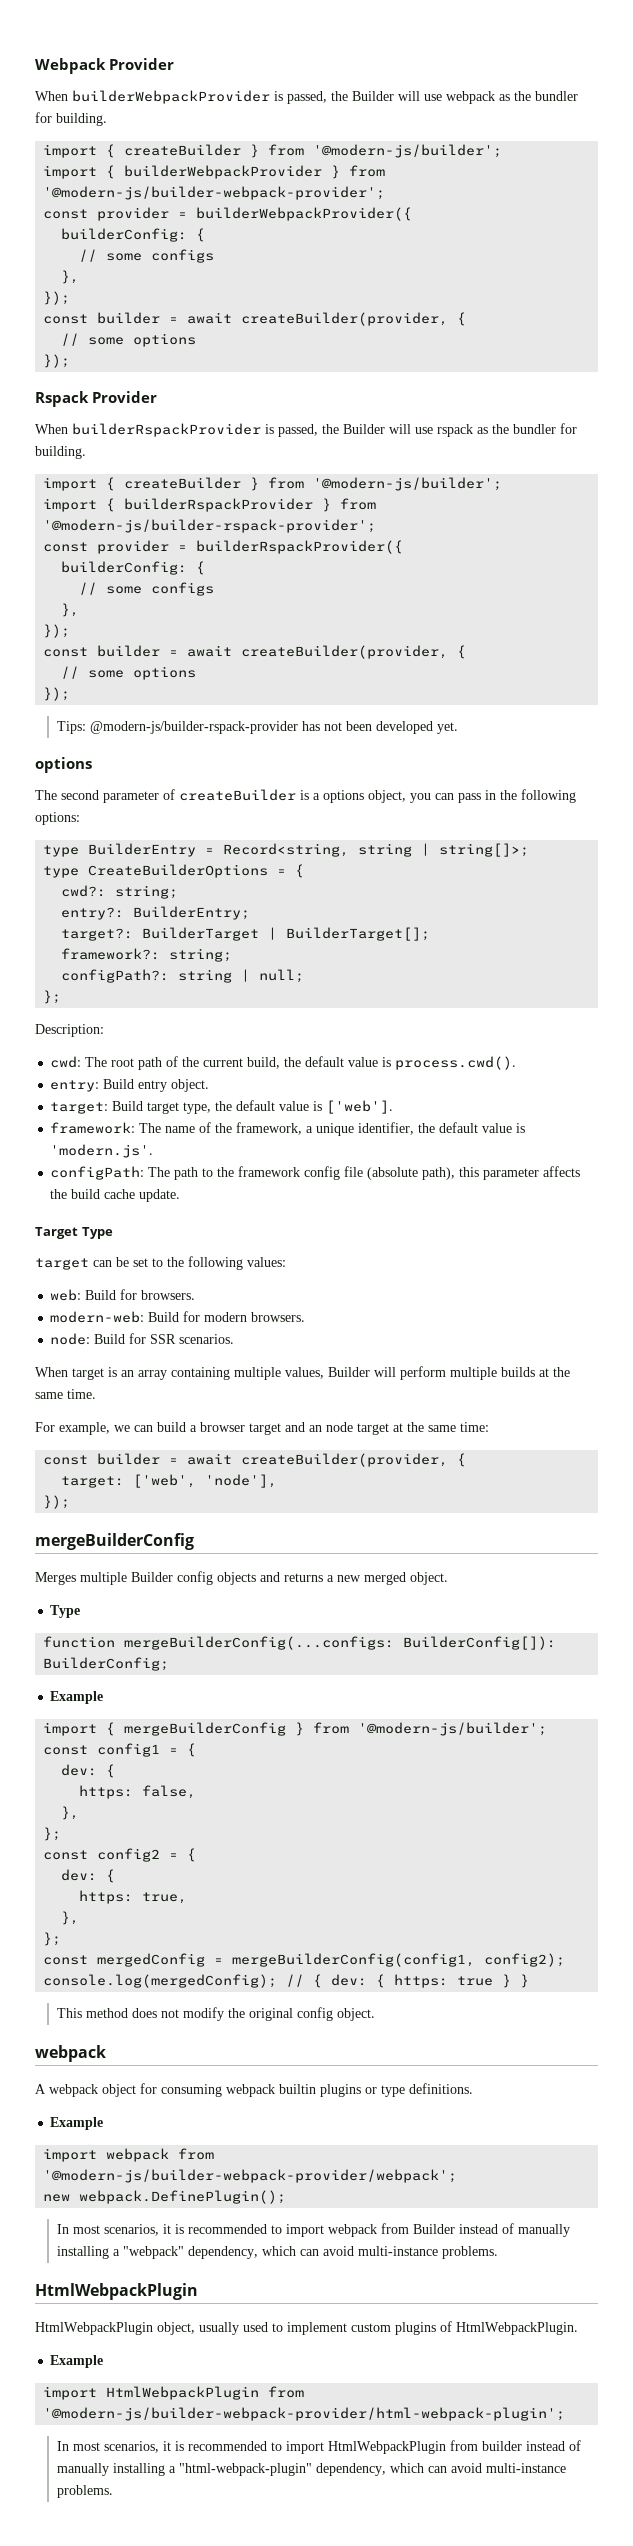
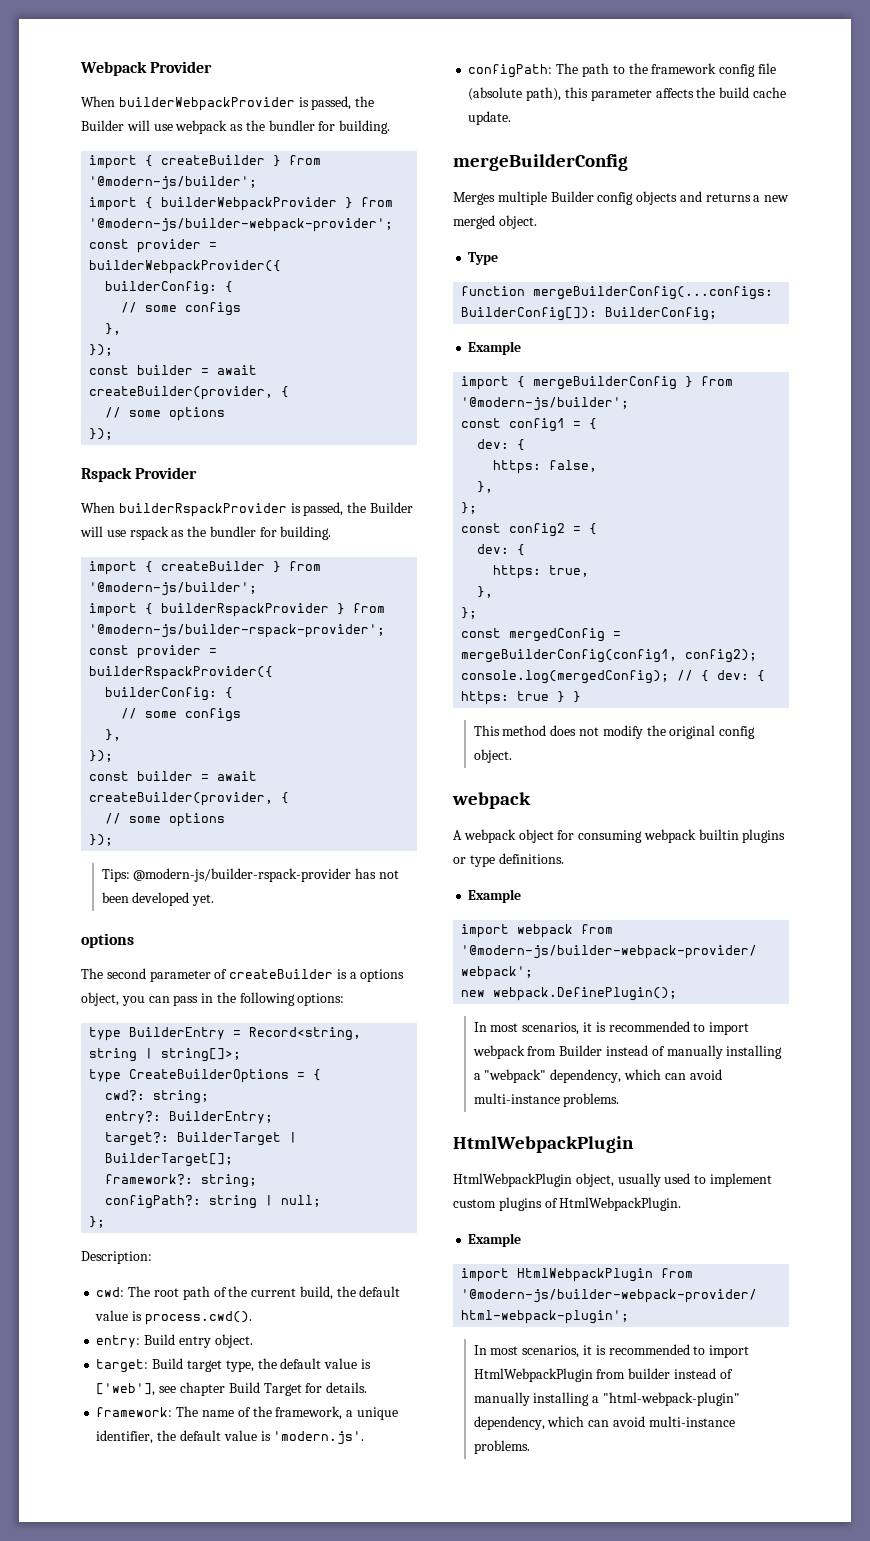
[326,1100,394,1114] ['web']. -> [96,1382,368,1396] ['web'], see chapter Build Target for details.
[35,1227,113,1239] [35,1256,286,1270] [50,1289,196,1301] [50,1311,306,1323] [50,1333,235,1345] [35,1366,570,1380] [35,1389,96,1399] [35,1422,489,1435] [43,1453,467,1467] [61,1474,278,1488] [43,1495,71,1509] // Target Type // target can be set to the following values: // web: Build for browsers. // modern-web: Build for modern browsers. // node: Build for SSR scenarios. // When target is an array containing multiple values, Builder will perform multiple builds at the same time. // For example, we can build a browser target and an node target at the same time: // const builder = await createBuilder(provider, { // target: ['web', 'node'], // }); -> (512, 118) none

